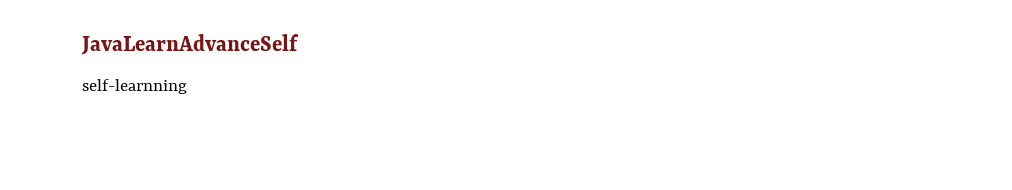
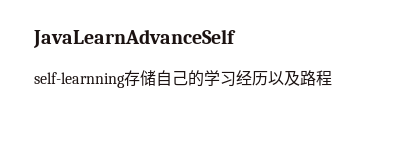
(187, 86) none -> [124,70,332,87] 存储自己的学习经历以及路程

